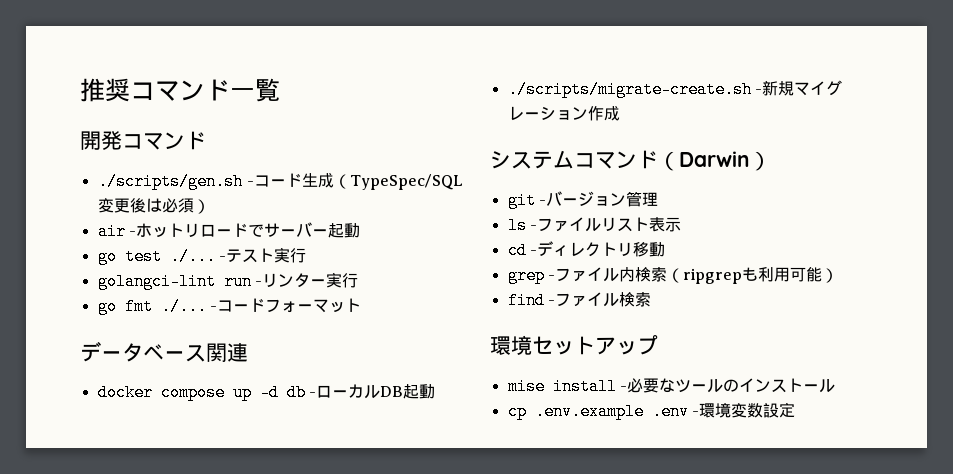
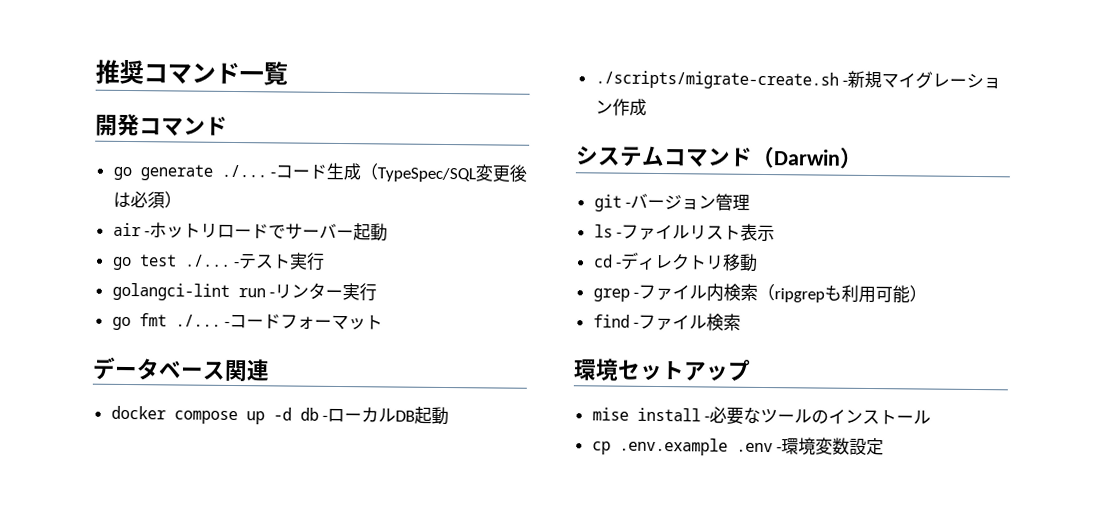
[97,173,243,190] ./scripts/gen.sh -> [112,164,267,181] go generate ./...

